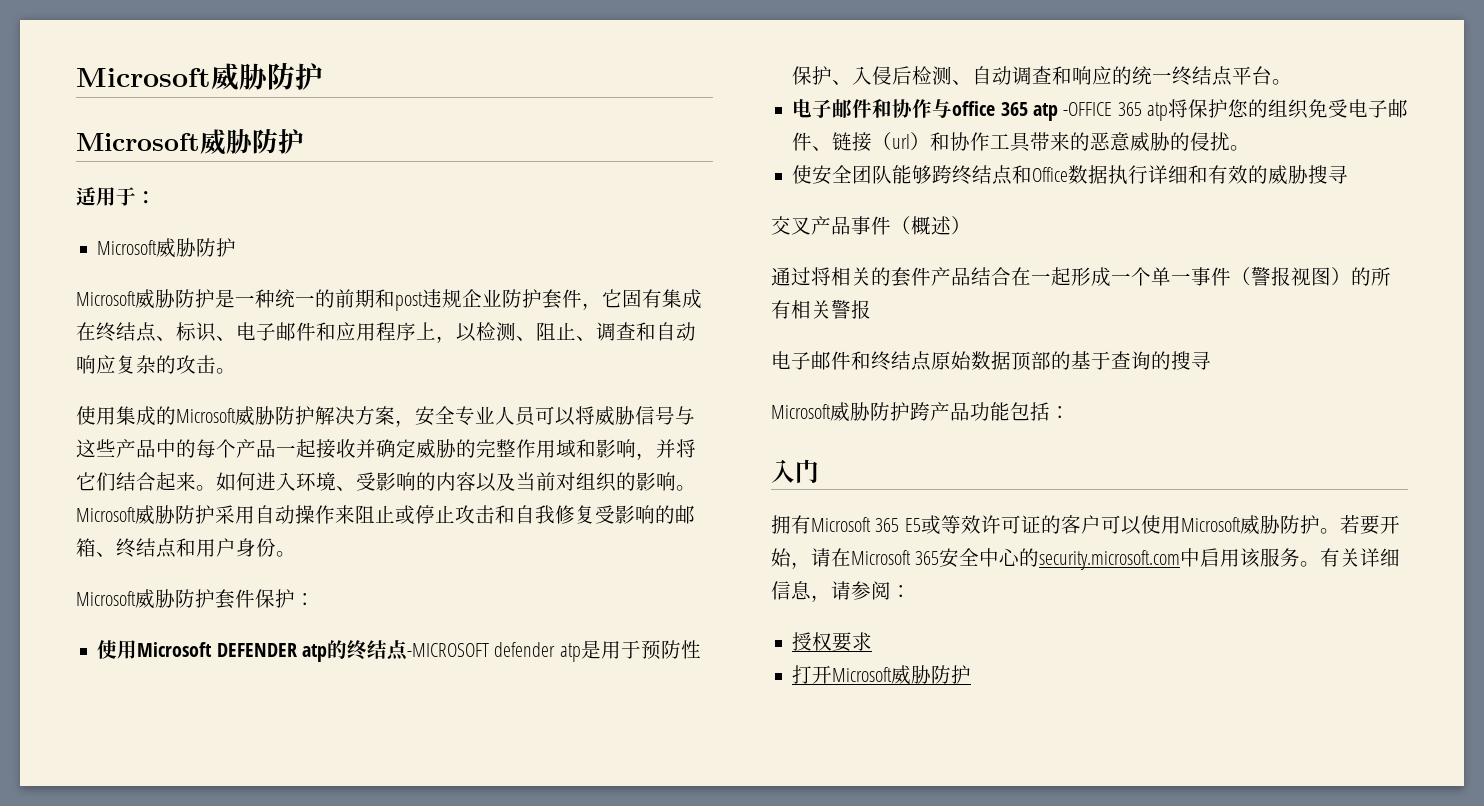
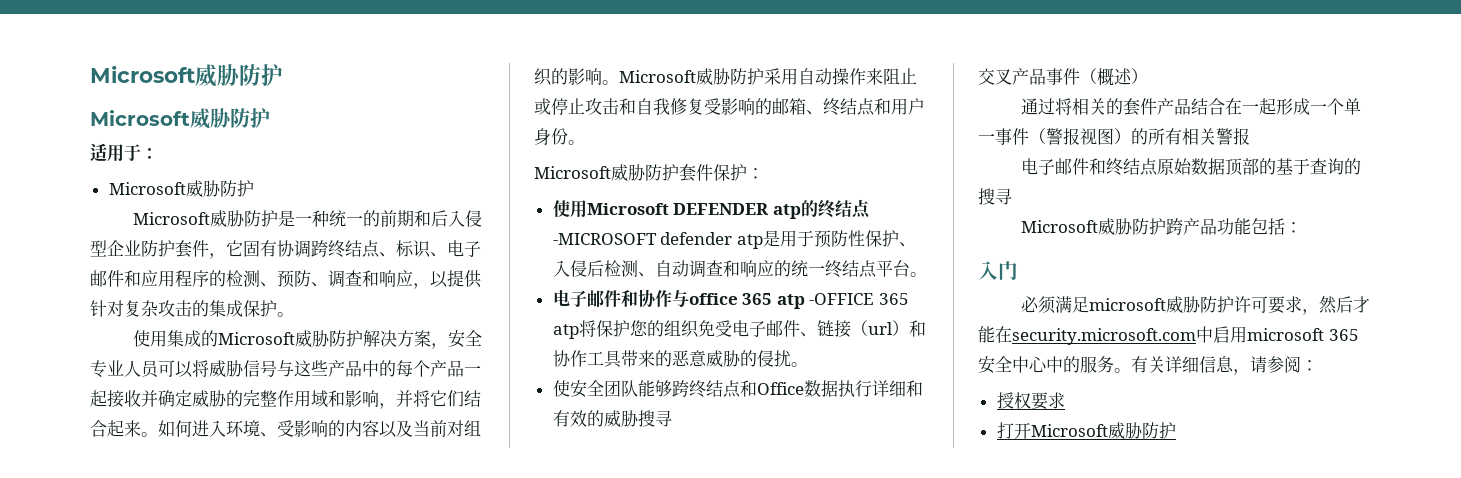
[395,289,462,311] post违规 -> [431,210,483,227] [90,240,107,257] 后入侵型
[662,289,702,309] [76,322,96,341] 集成在 -> [277,240,328,258] 协调跨
[416,322,696,343] [76,355,216,374] 上，以检测、阻止、调查和自动响应复杂的攻击 -> [209,270,482,289] [90,300,277,317] 的检测、预防、调查和响应，以提供针对复杂攻击的集成保护
[771,515,1400,535] [771,548,1261,570] 拥有Microsoft 365 E5或等效许可证的客户可以使用Microsoft威胁防护。若要开始，请在Microsoft 365安全中心的security.microsoft.com中启用该 -> [1021,296,1371,315] [978,326,1359,345] [978,356,1080,374] 必须满足microsoft威胁防护许可要求，然后才能在security.microsoft.com中启用microsoft 365安全中心中的

